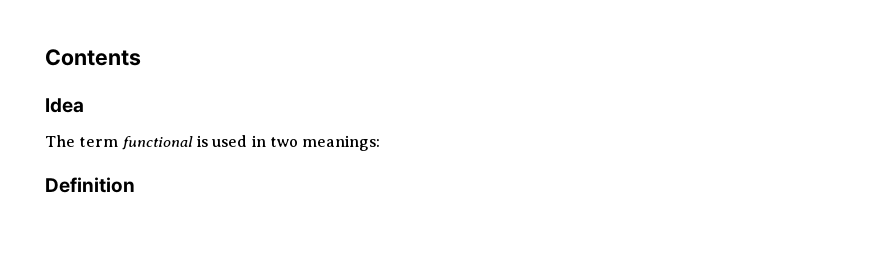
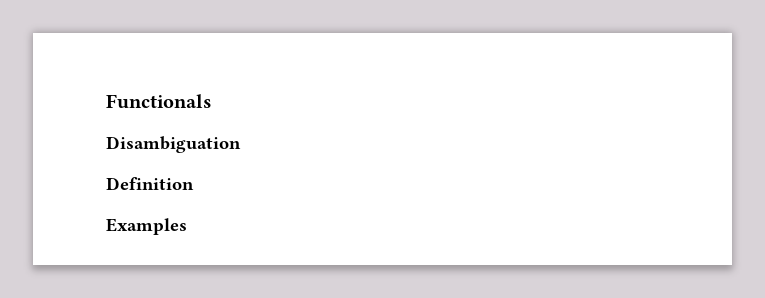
[45,49,141,66] [45,98,84,113] [45,135,381,151] Contents // Idea // The term functional is used in two meanings: -> [106,94,212,109] [106,136,241,153] Functionals // Disambiguation
(135, 185) none -> [106,218,187,235] // Examples

